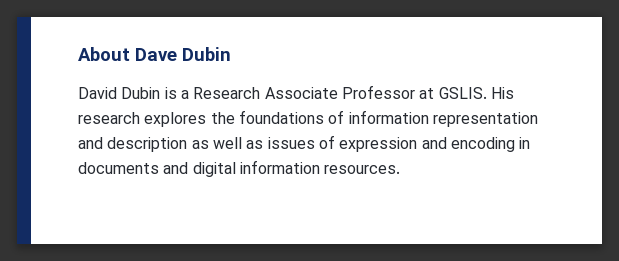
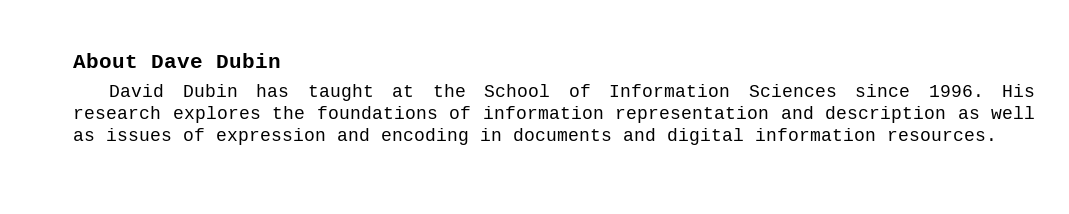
[164,85,487,99] is a Research Associate Professor at GSLIS. -> [256,84,984,101] has taught at the School of Information Sciences since 1996.

